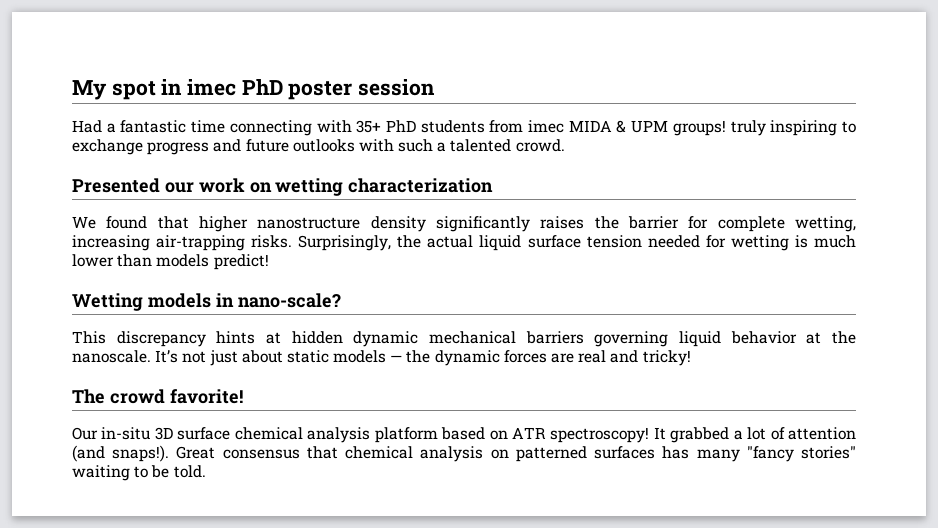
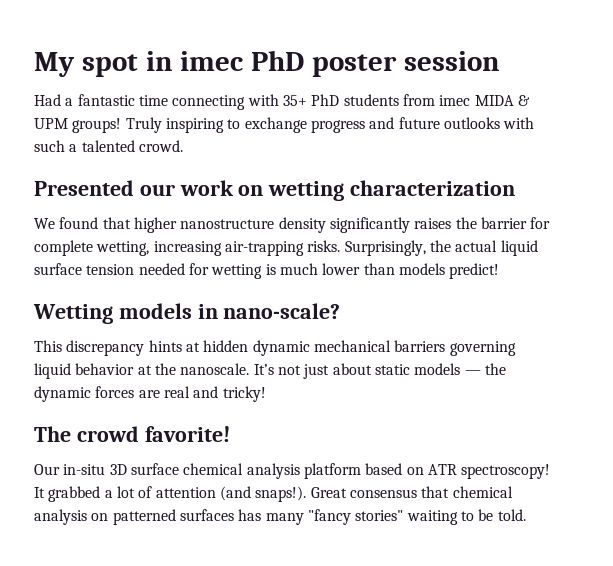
[730,120,766,136] truly -> [125,117,162,133] Truly

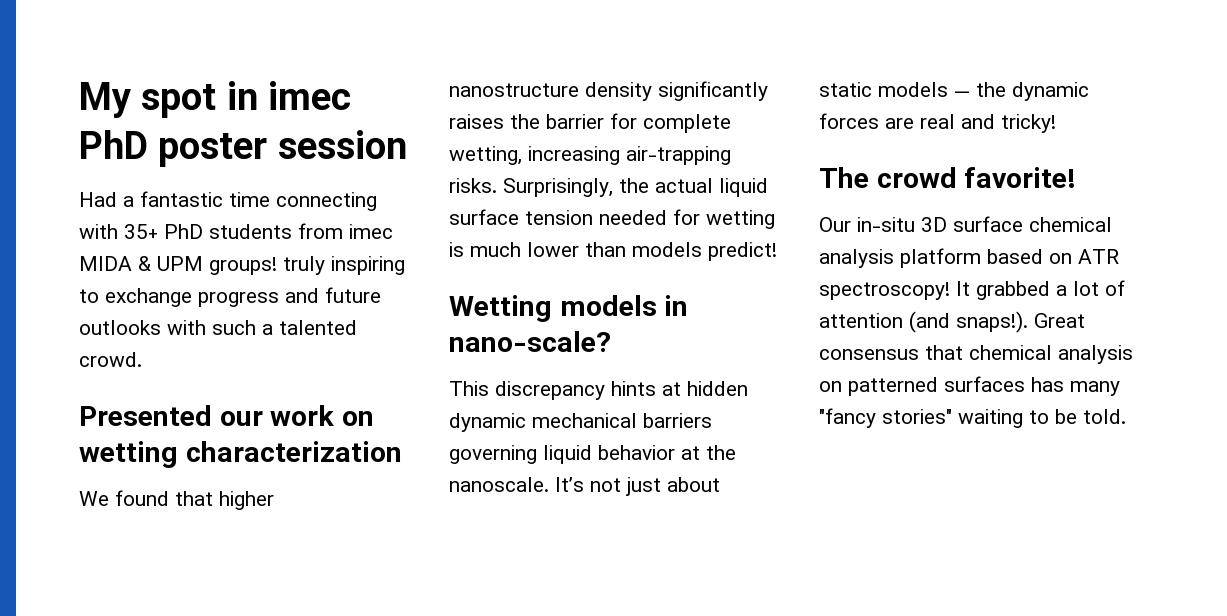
[125,117,162,133] Truly -> [283,256,325,275] truly

